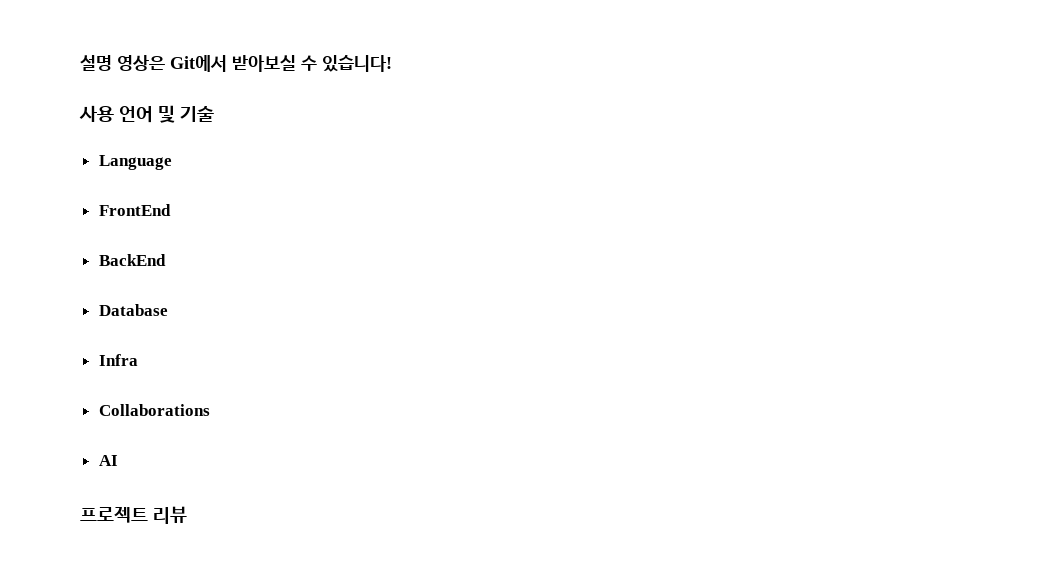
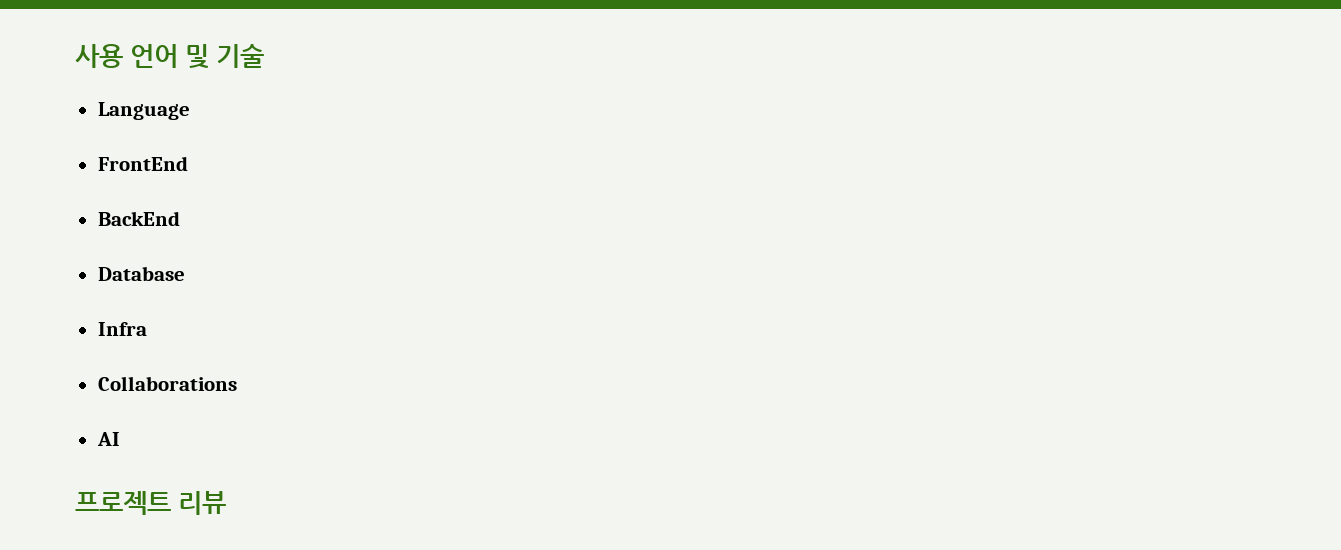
[80,55,392,72] 설명 영상은 Git에서 받아보실 수 있습니다! // -> (75, 56) none

